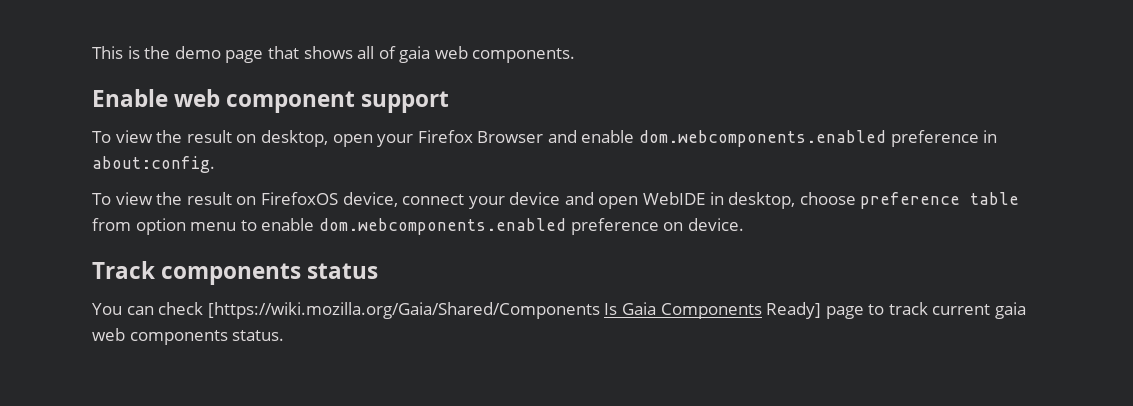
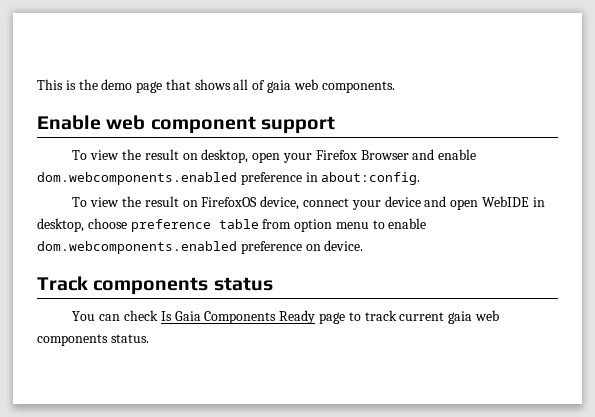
[207,302,600,319] [https://wiki.mozilla.org/Gaia/Shared/Components -> (159, 315) none
[766,302,822,319] Ready] -> [279,310,316,324] Ready

